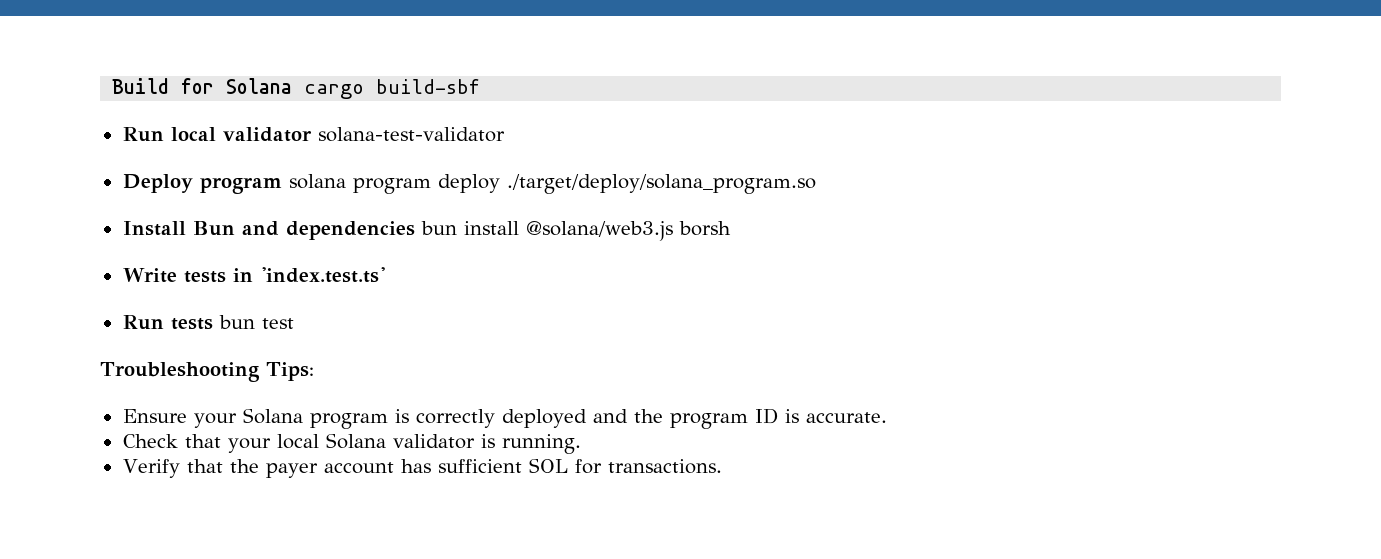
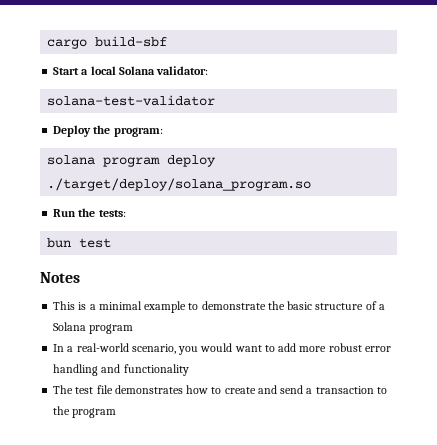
[112,78,293,94] Build for Solana -> (47, 44) none
[122,127,312,142] Run local validator -> [53,66,209,75] Start a local Solana validator: //
[199,177,282,194] program -> [93,125,163,137] the program: //
[122,221,731,241] [122,267,385,283] [122,315,294,330] [100,362,314,382] [122,408,887,429] [122,433,581,454] [122,458,722,478] Install Bun and dependencies bun install @solana/web3.js borsh // Write tests in 'index.test.ts' // Run tests bun test // Troubleshooting Tips: // Ensure your Solana program is correctly deployed and the program ID is accurate. // Check that your local Solana validator is running. // Verify that the payer account has sufficient SOL for transactions. -> [53,208,126,217] [47,238,112,248] [40,272,80,283] [53,301,385,313] [53,322,134,334] [53,343,391,355] [53,364,189,376] [53,385,387,394] [53,406,117,418] Run the tests: // bun test // Notes // This is a minimal example to demonstrate the basic structure of a Solana program // In a real-world scenario, you would want to add more robust error handling and functionality // The test file demonstrates how to create and send a transaction to the program

